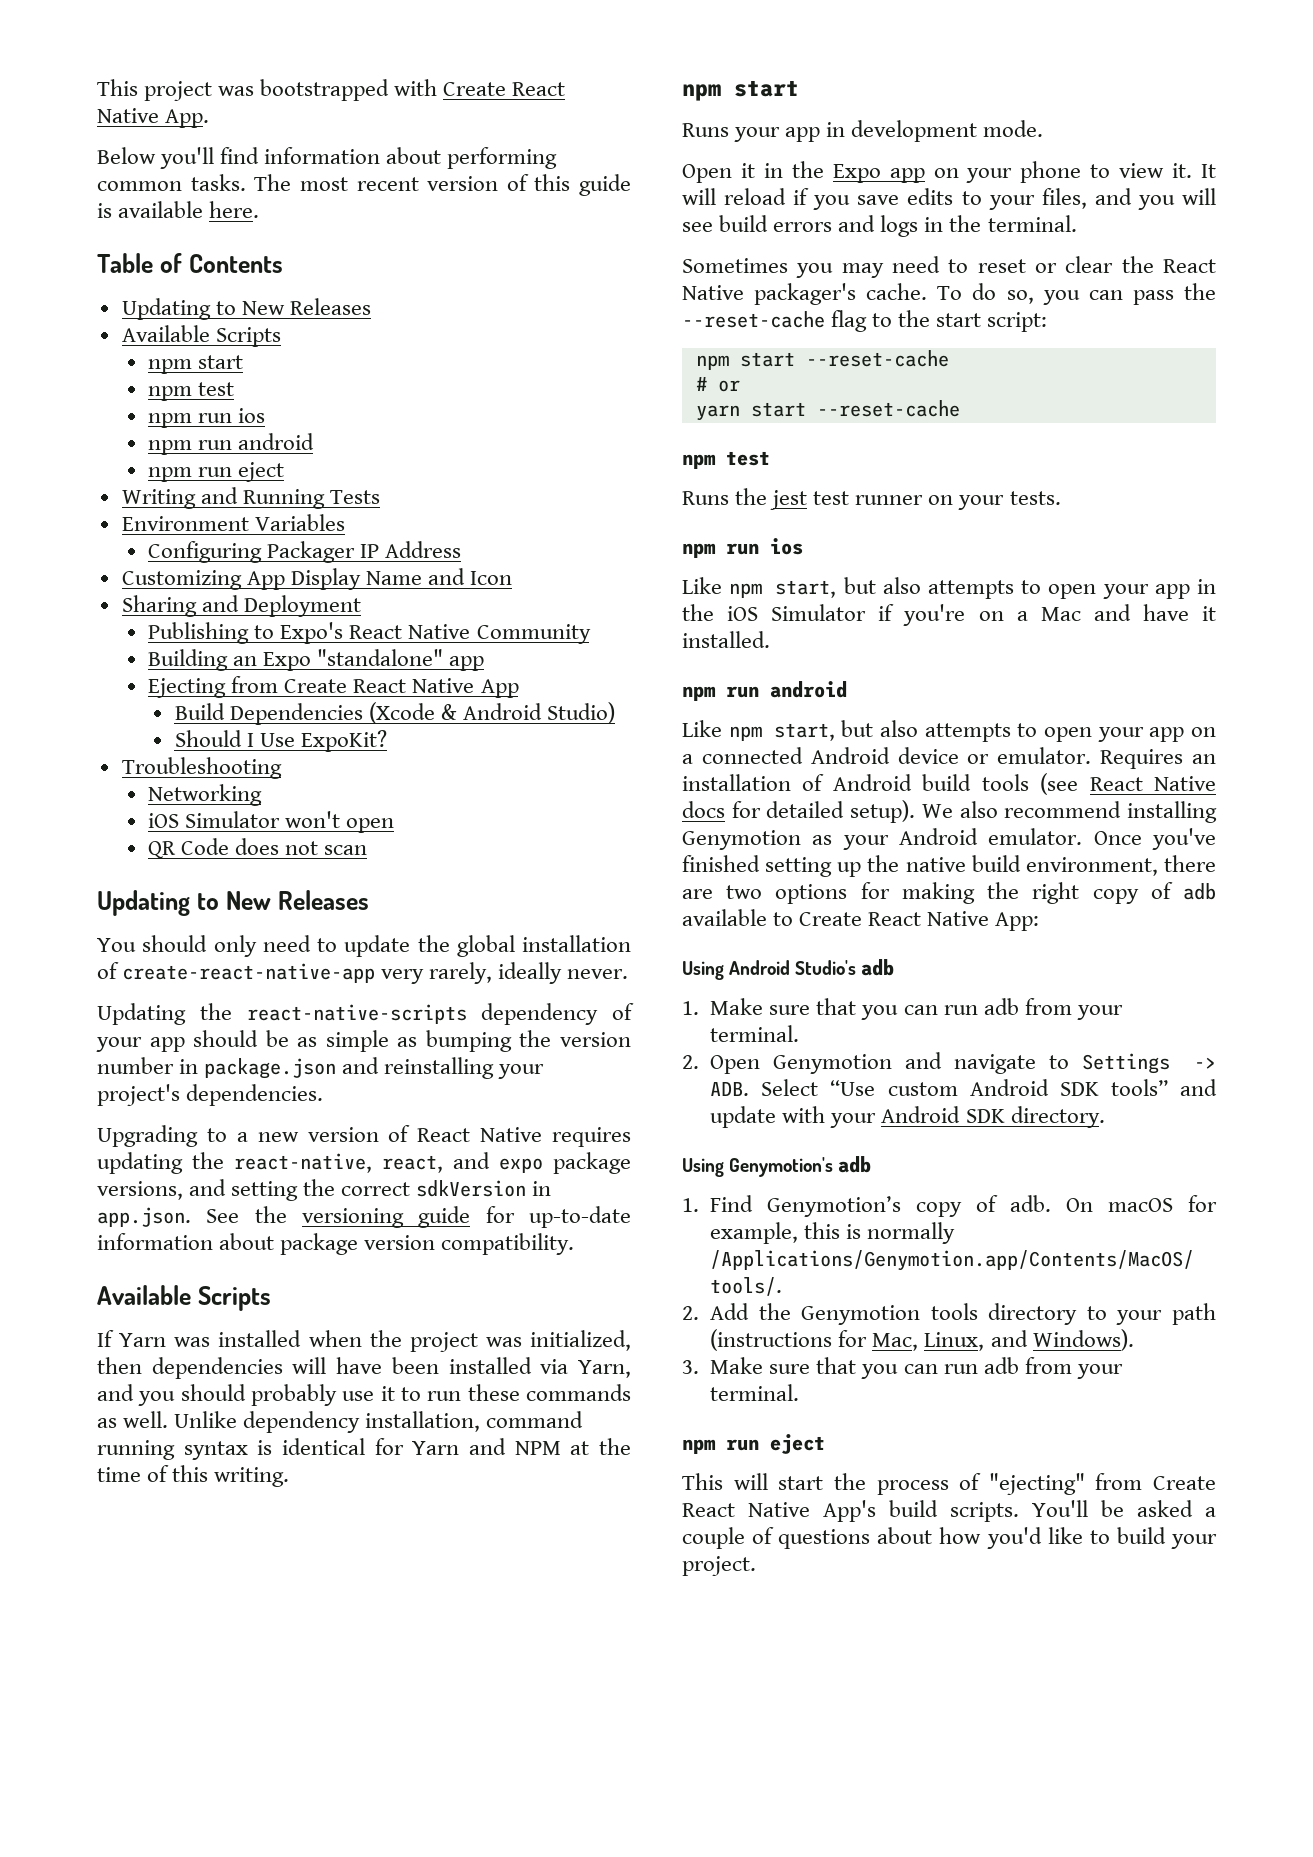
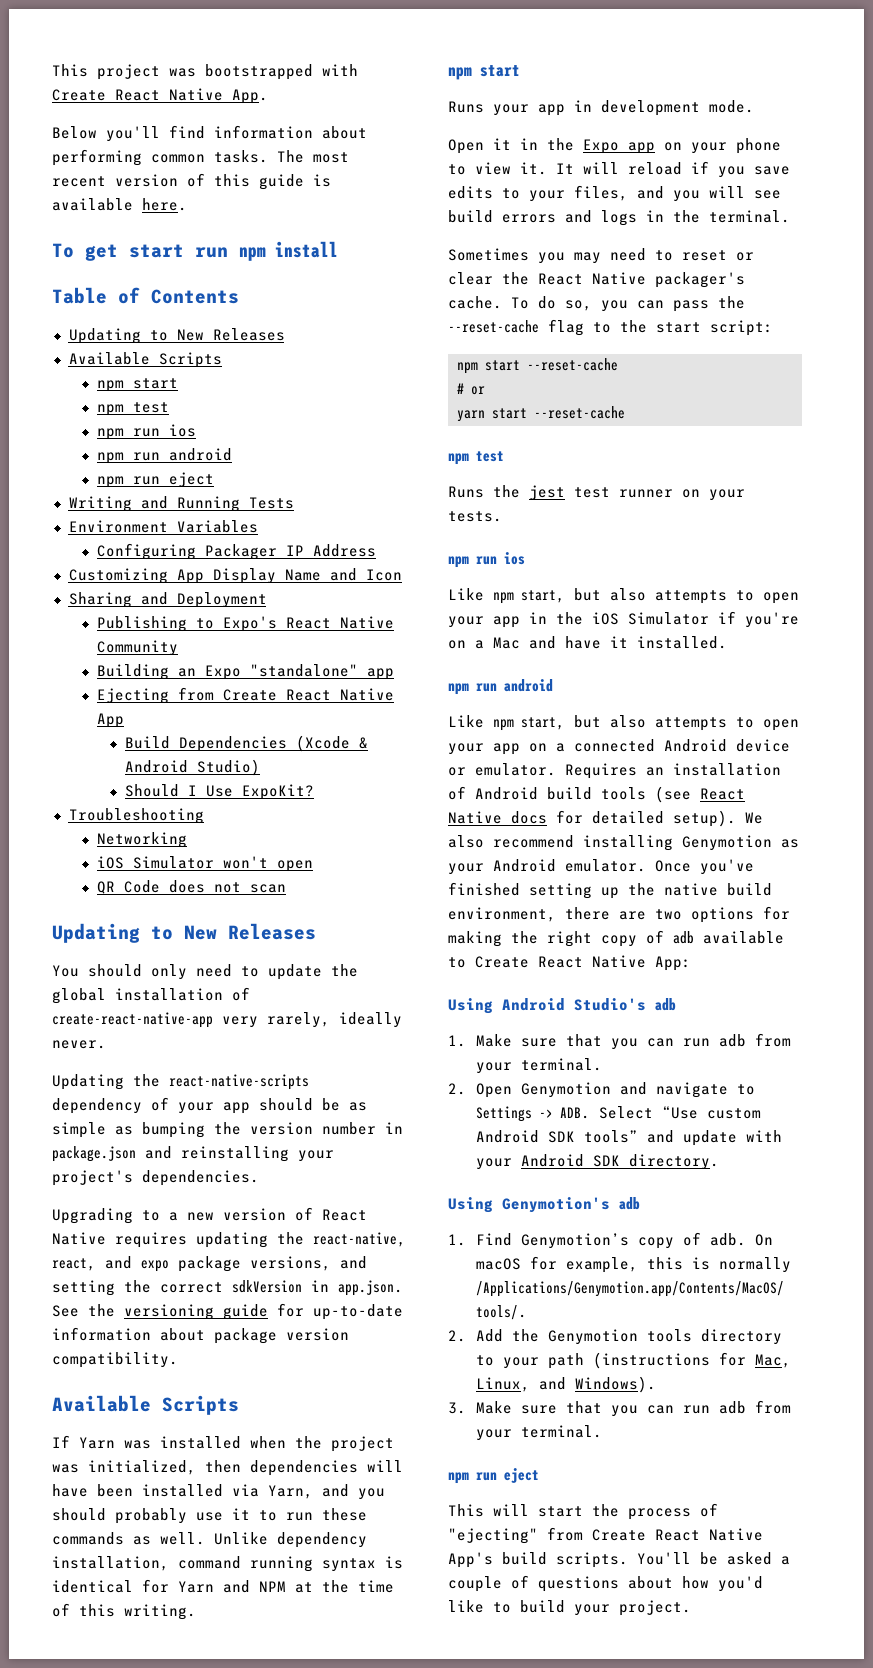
(260, 209) none -> [52,241,338,261] // To get start run npm install

